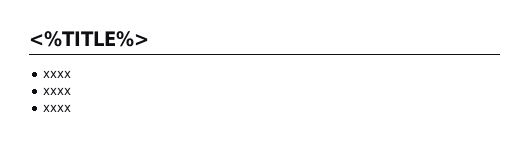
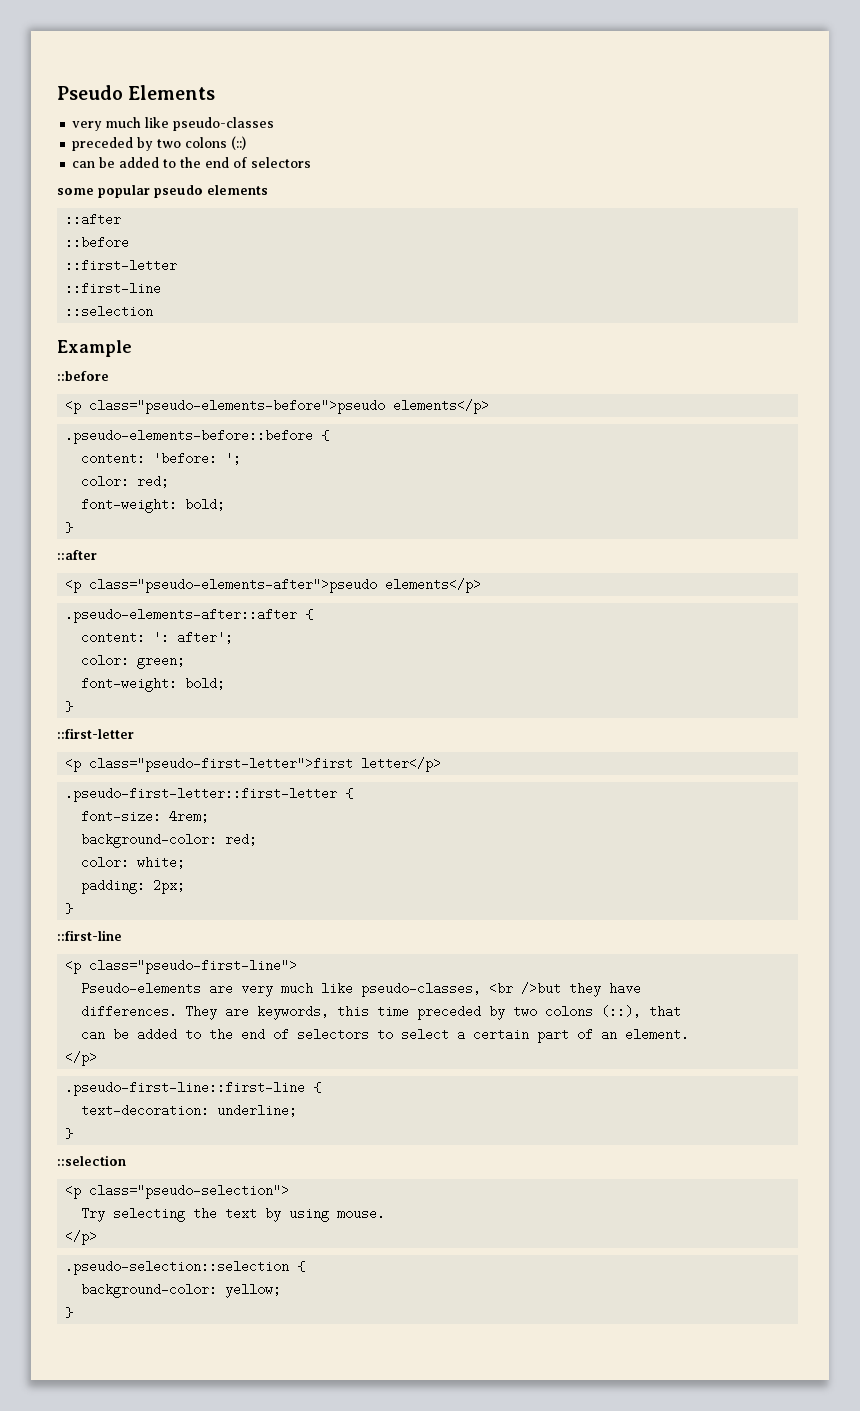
[29,31,149,47] [42,70,71,78] [42,87,71,95] [42,104,71,112] <%TITLE%> // xxxx // xxxx // xxxx -> [57,85,216,100] [72,117,275,131] [72,136,247,151] [72,157,312,168] [57,185,268,198] [65,213,122,226] [65,236,130,249] [65,259,178,272] [65,282,162,295] [65,305,154,318] [57,340,132,357] [57,371,109,381] [65,399,490,414] [65,429,330,444] [81,452,242,465] [81,475,170,488] [81,498,226,513] [65,522,74,533] [57,550,97,560] [65,578,482,593] [65,608,314,623] [81,631,234,644] [81,654,186,669] [81,677,226,692] [65,701,74,712] [57,728,134,739] [65,757,442,772] [65,787,354,802] [81,810,210,823] [81,833,258,848] [81,856,186,869] [81,879,186,894] [65,903,74,914] [57,930,122,941] [65,959,298,974] [81,982,642,997] [81,1005,682,1020] [81,1028,690,1043] [65,1051,98,1066] [65,1081,322,1096] [81,1104,298,1117] [65,1128,74,1139] [57,1155,126,1166] [65,1184,290,1199] [81,1207,386,1222] [65,1230,98,1245] [65,1260,306,1275] [81,1283,282,1298] [65,1307,74,1318] Pseudo Elements // very much like pseudo-classes // preceded by two colons (::) // can be added to the end of selectors // some popular pseudo elements // ::after // ::before // ::first-letter // ::first-line // ::selection // Example // ::before // <p class="pseudo-elements-before">pseudo elements</p> // .pseudo-elements-before::before { // content: 'before: '; // color: red; // font-weight: bold; // } // ::after // <p class="pseudo-elements-after">pseudo elements</p> // .pseudo-elements-after::after { // content: ': after'; // color: green; // font-weight: bold; // } // ::first-letter // <p class="pseudo-first-letter">first letter</p> // .pseudo-first-letter::first-letter { // font-size: 4rem; // background-color: red; // color: white; // padding: 2px; // } // ::first-line // <p class="pseudo-first-line"> // Pseudo-elements are very much like pseudo-classes, <br />but they have // differences. They are keywords, this time preceded by two colons (::), that // can be added to the end of selectors to select a certain part of an element. // </p> // .pseudo-first-line::first-line { // text-decoration: underline; // } // ::selection // <p class="pseudo-selection"> // Try selecting the text by using mouse. // </p> // .pseudo-selection::selection { // background-color: yellow; // }

